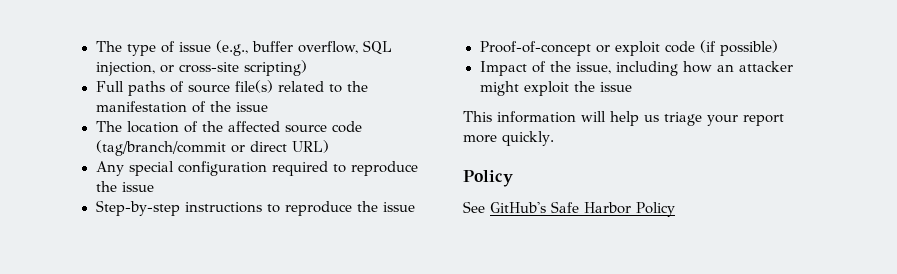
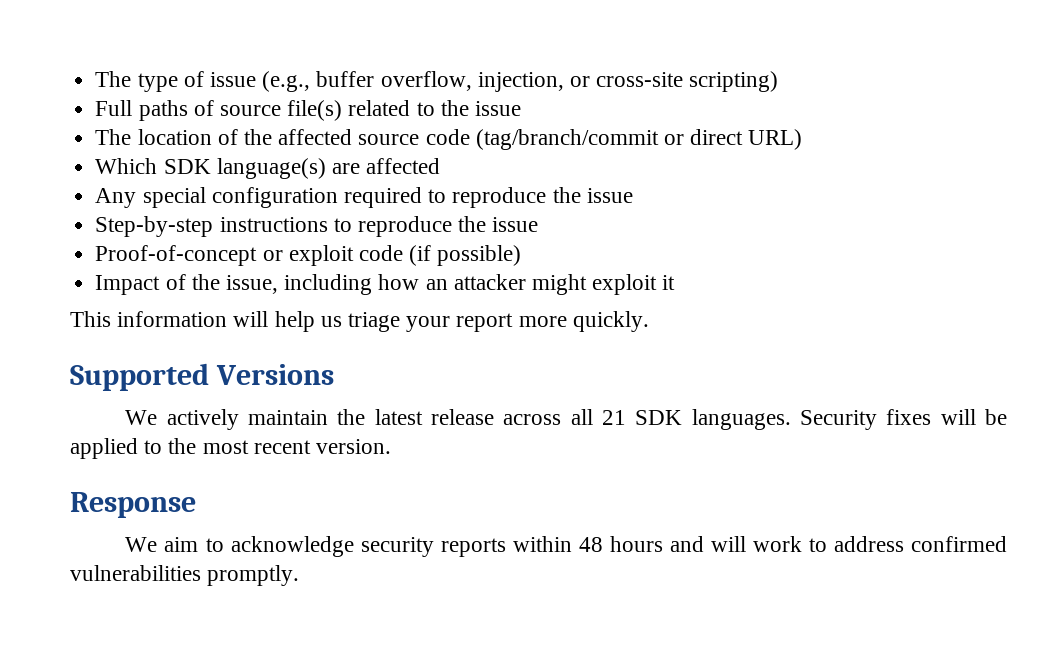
[363,40,393,55] SQL -> (472, 81) none
[95,101,231,113] manifestation of the -> (469, 108) none
(329, 146) none -> [95,158,441,179] // Which SDK language(s) are affected
[573,81,632,92] the issue -> [662,275,676,290] it
[463,170,513,187] [463,201,675,217] Policy // See GitHub's Safe Harbor Policy -> [70,363,334,391] [125,409,1008,430] [70,438,392,459] [70,492,196,518] [125,536,1007,557] [70,565,300,586] Supported Versions // We actively maintain the latest release across all 21 SDK languages. Security fixes will be applied to the most recent version. // Response // We aim to acknowledge security reports within 48 hours and will work to address confirmed vulnerabilities promptly.

